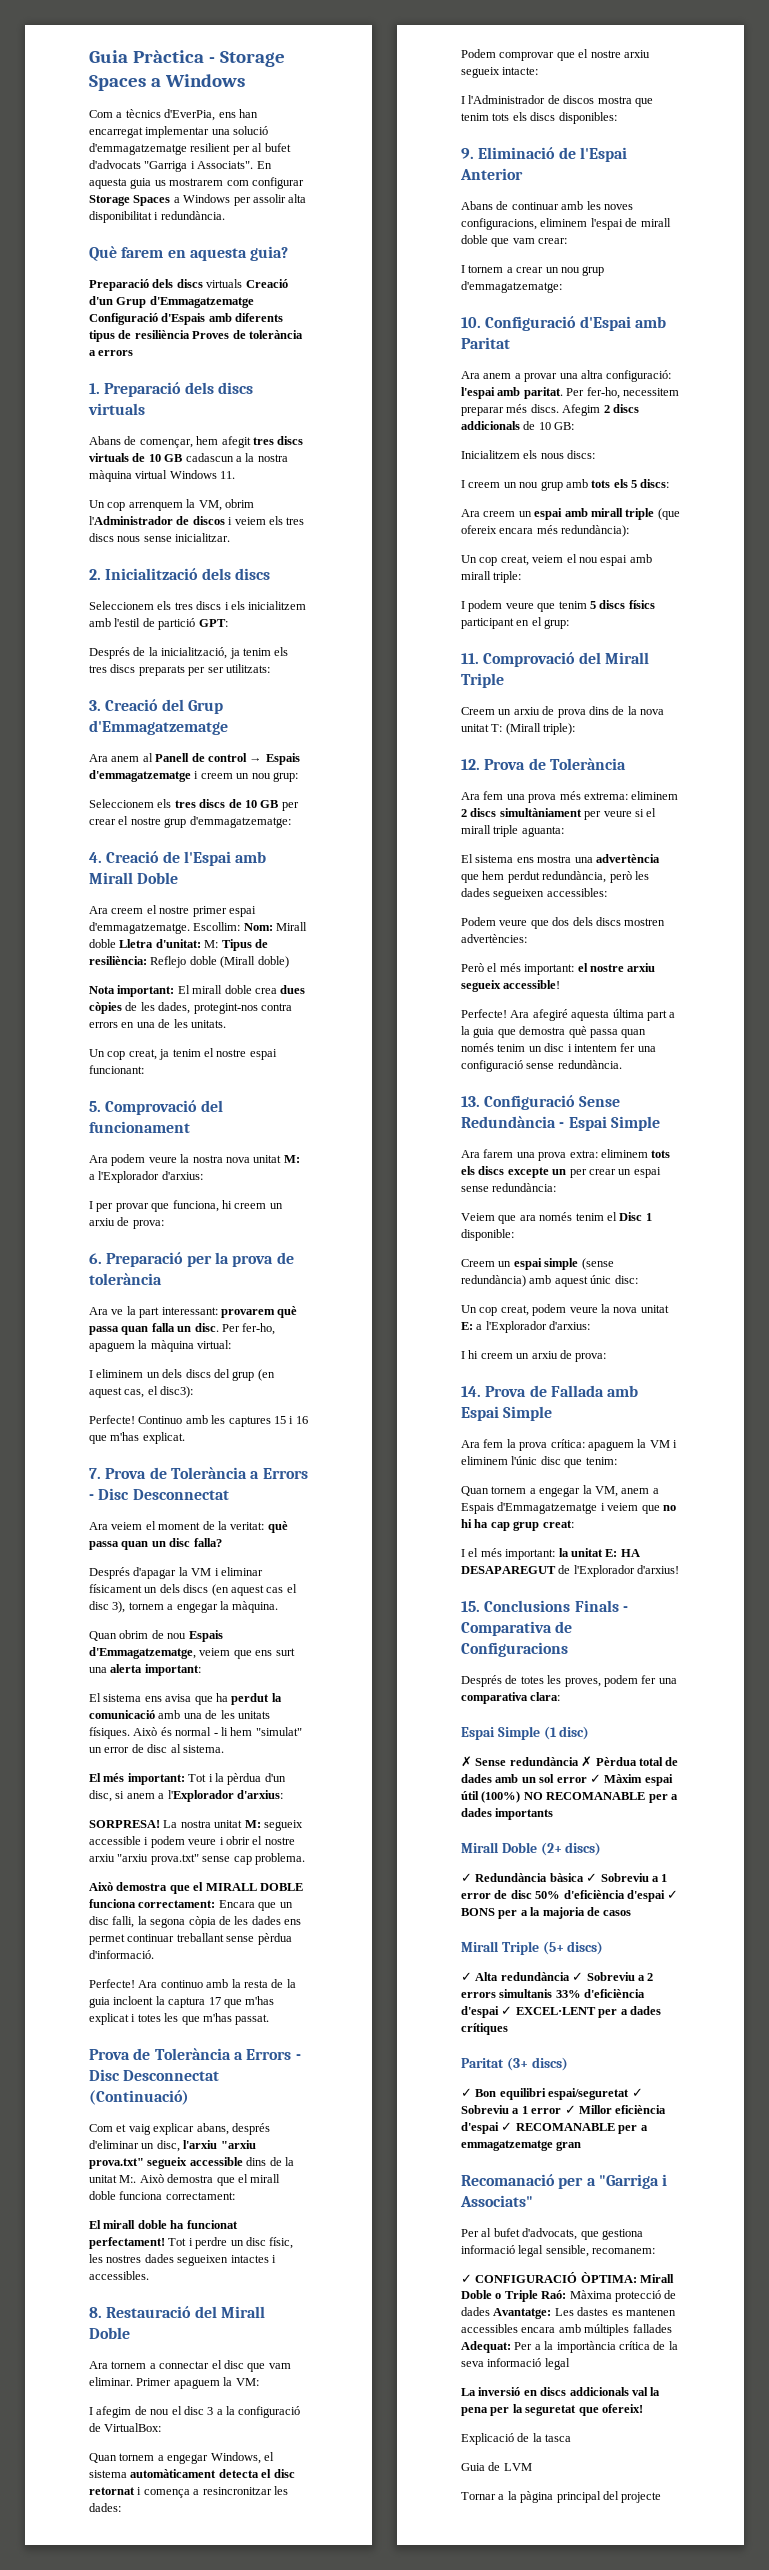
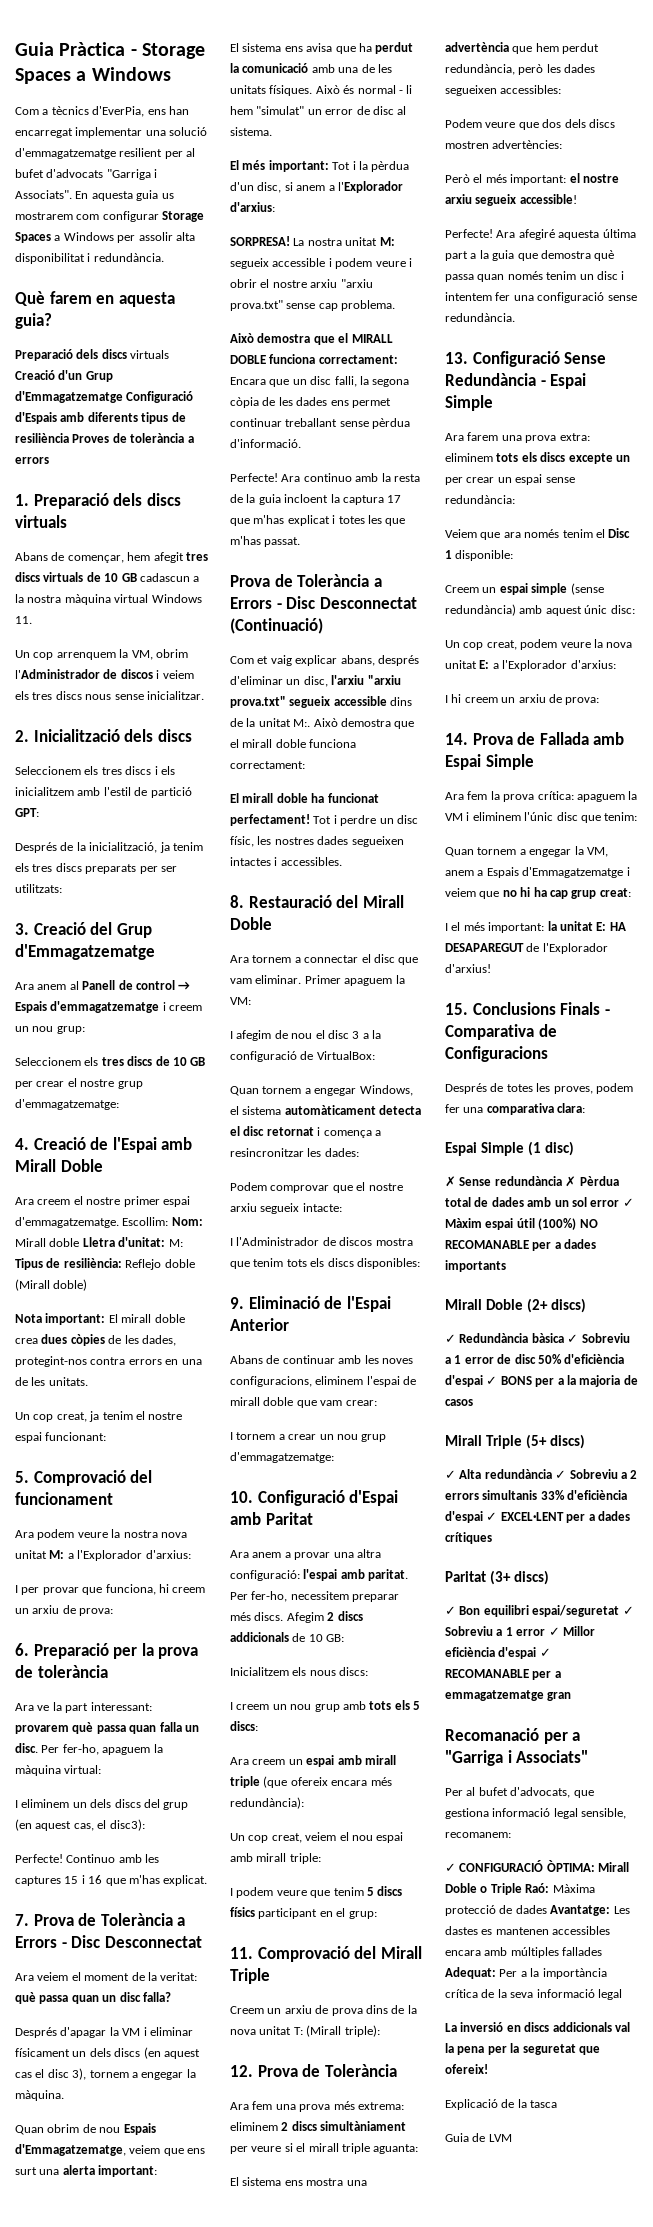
[461,2491,662,2503] // Tornar a la pàgina principal del projecte -> (512, 2138) none

